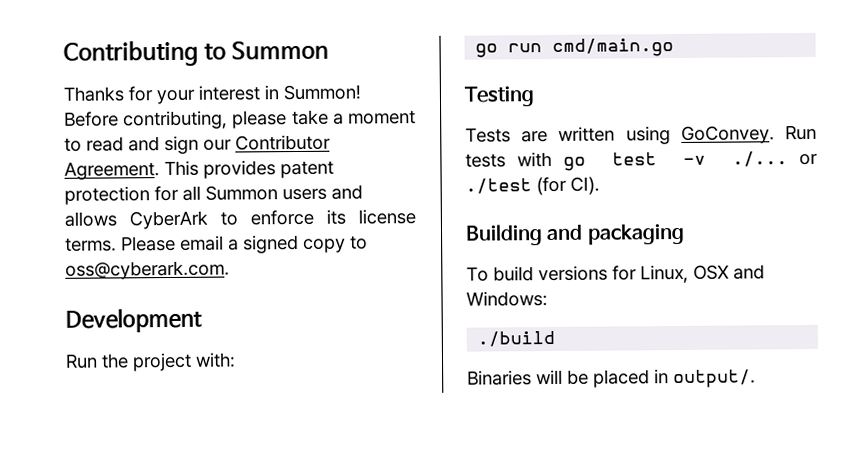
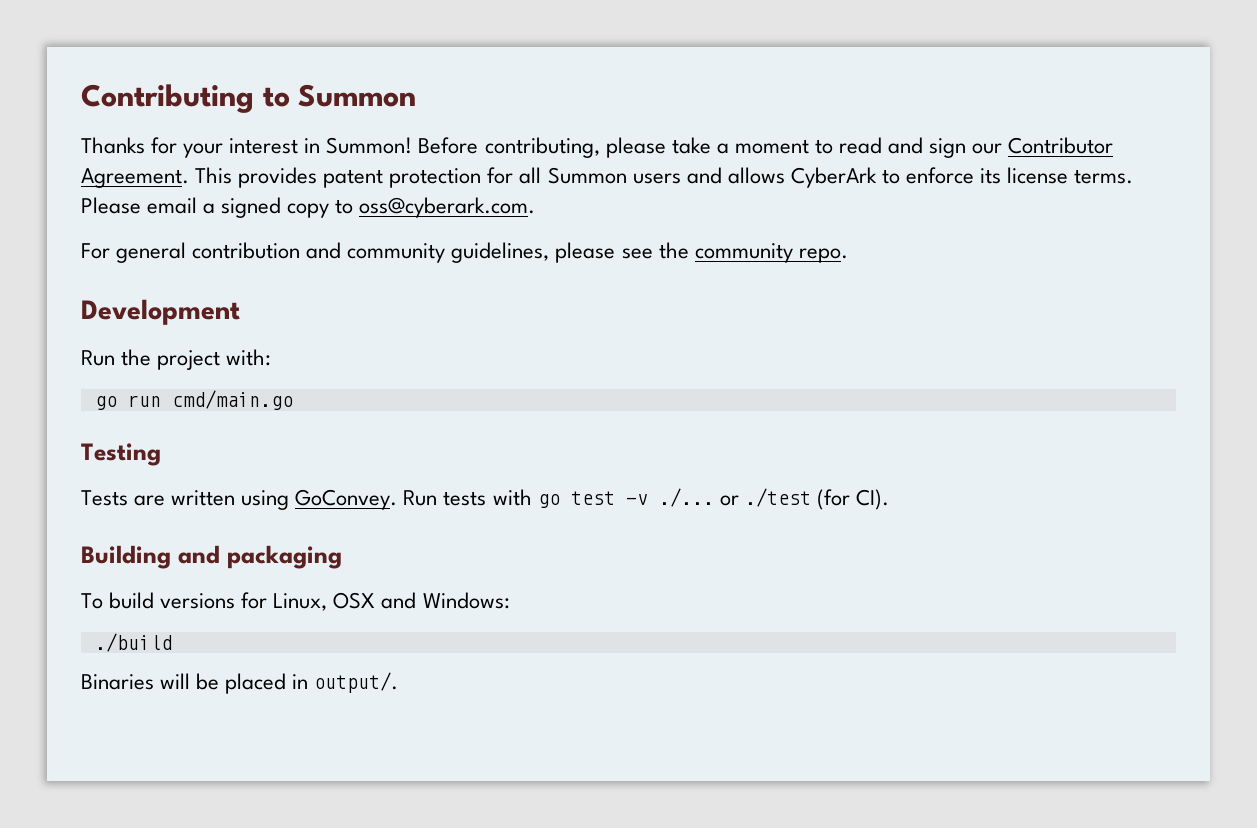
(230, 270) none -> [81,242,848,263] // For general contribution and community guidelines, please see the community repo.

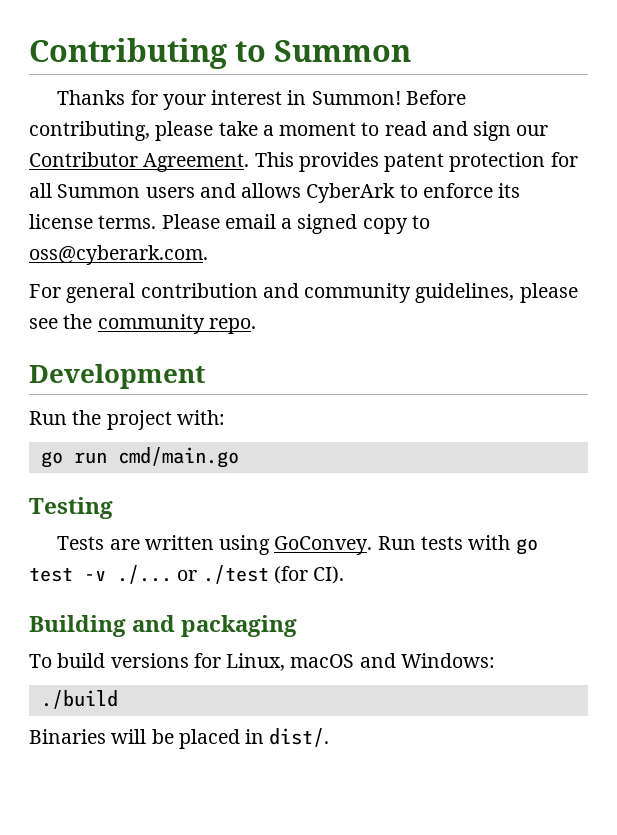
[333,592,376,609] OSX -> [290,654,355,668] macOS
[314,672,399,693] output/. -> [269,728,330,747] dist/.

